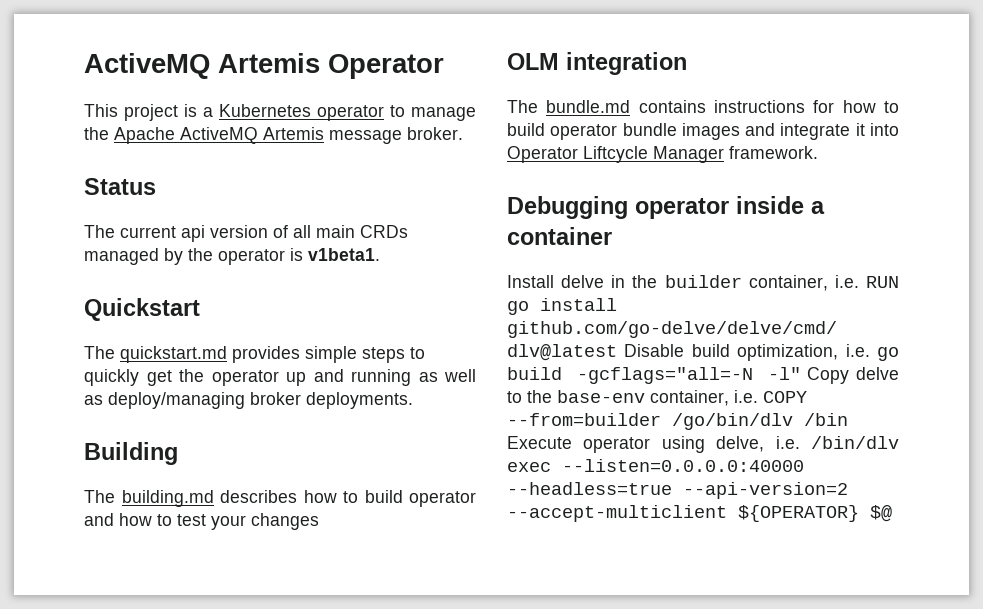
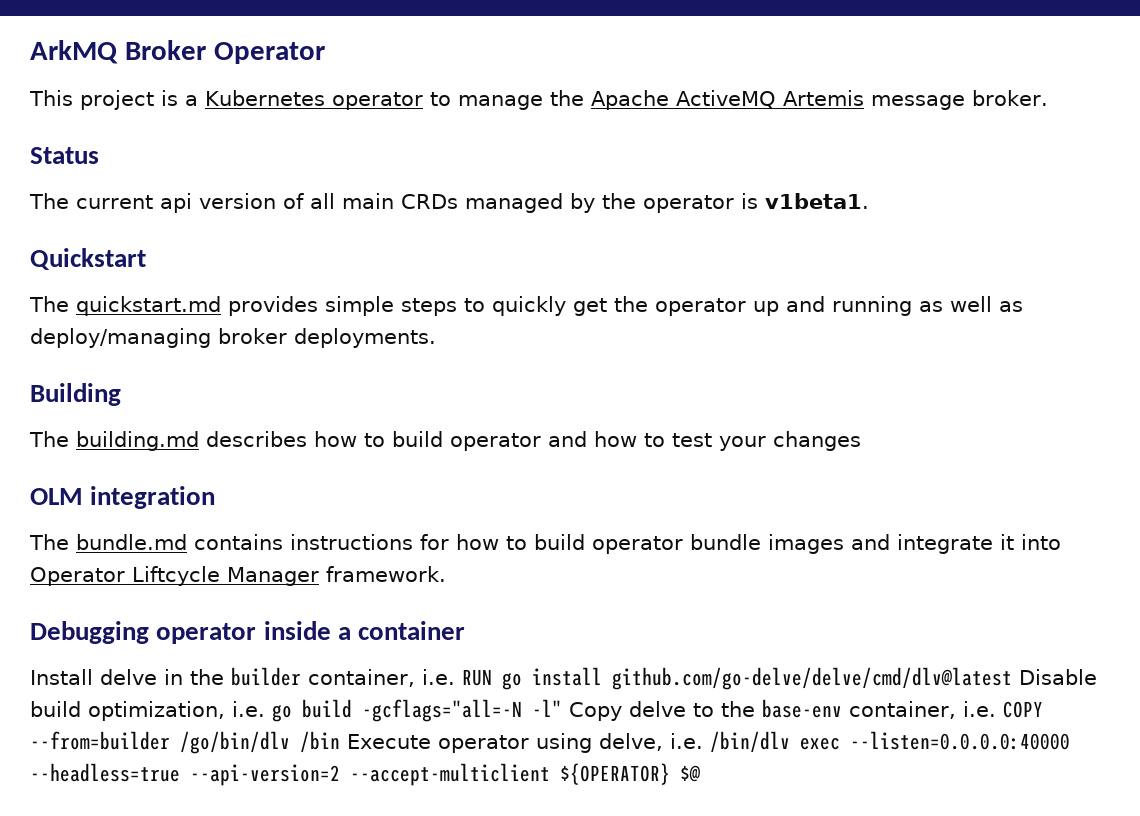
[84,53,320,79] ActiveMQ Artemis -> [30,40,206,64] ArkMQ Broker

